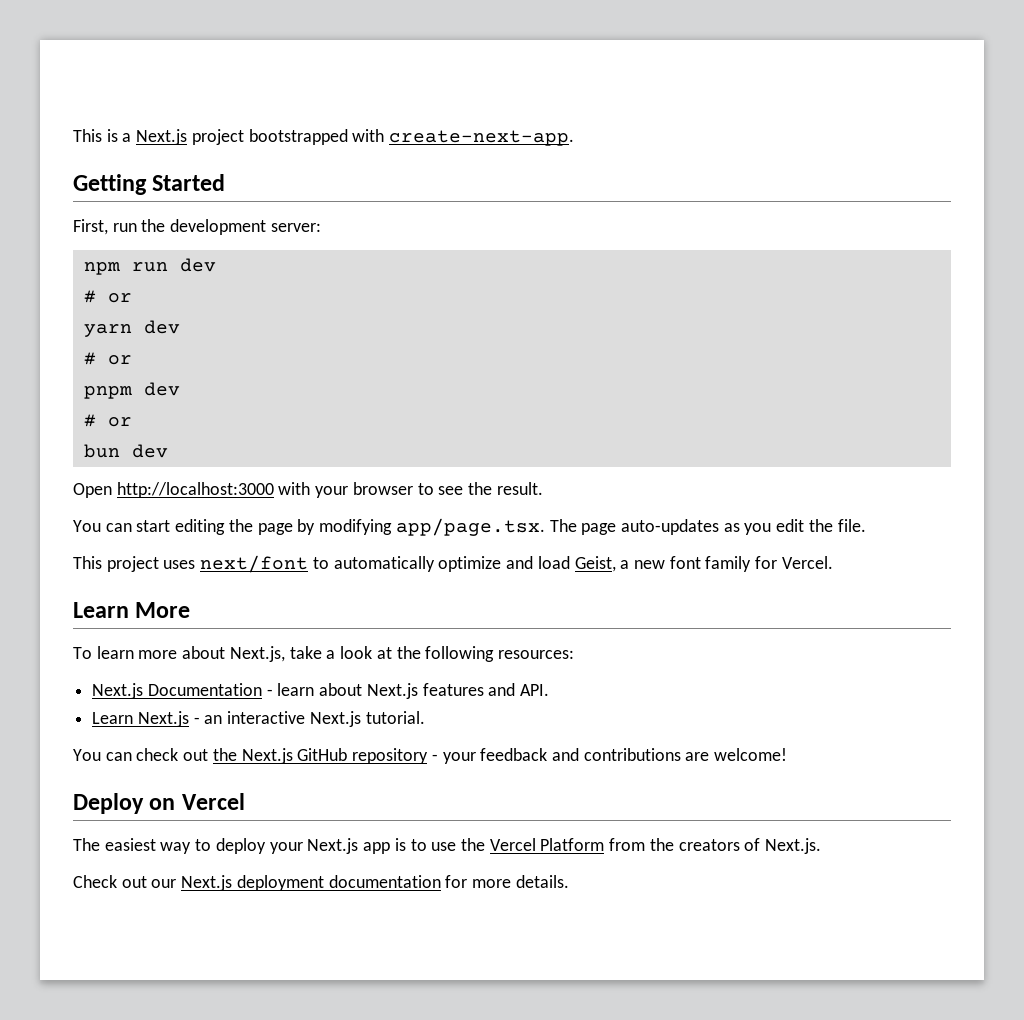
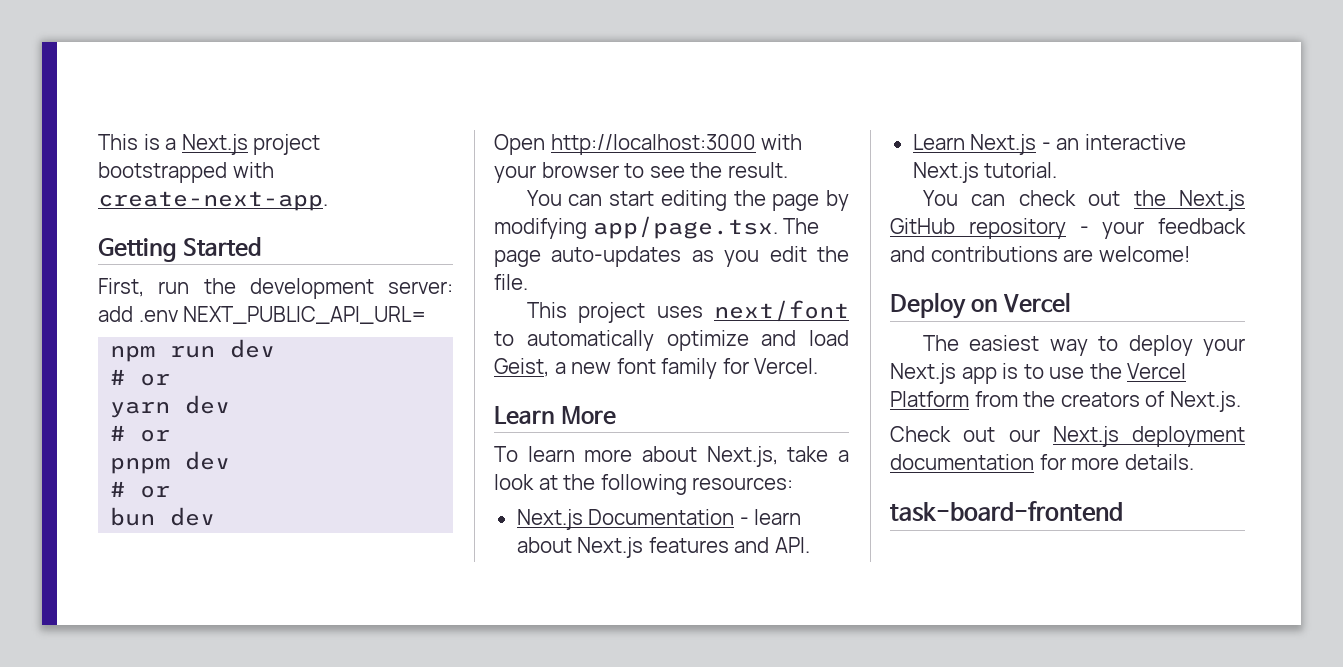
(321, 227) none -> [98,306,427,324] add .env NEXT_PUBLIC_API_URL=
(569, 881) none -> [890,501,1123,522] // task-board-frontend

